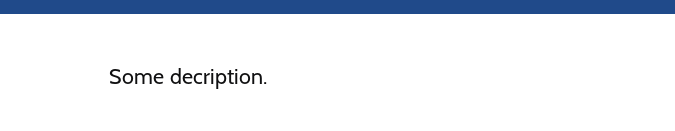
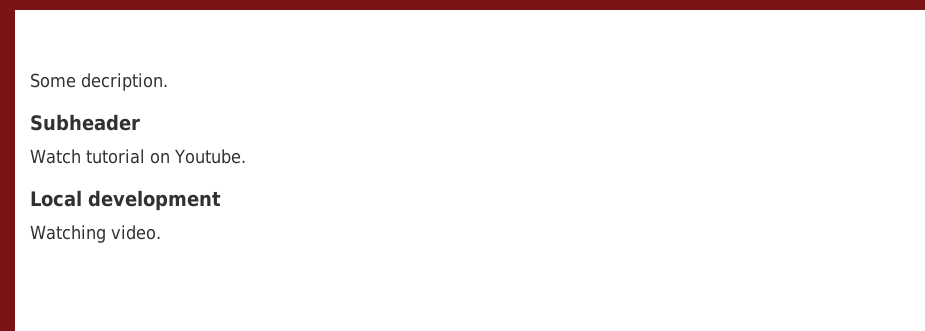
(267, 78) none -> [30,114,140,131] [30,149,246,164] [30,190,221,211] [30,225,161,243] // Subheader // Watch tutorial on Youtube. // Local development // Watching video.

